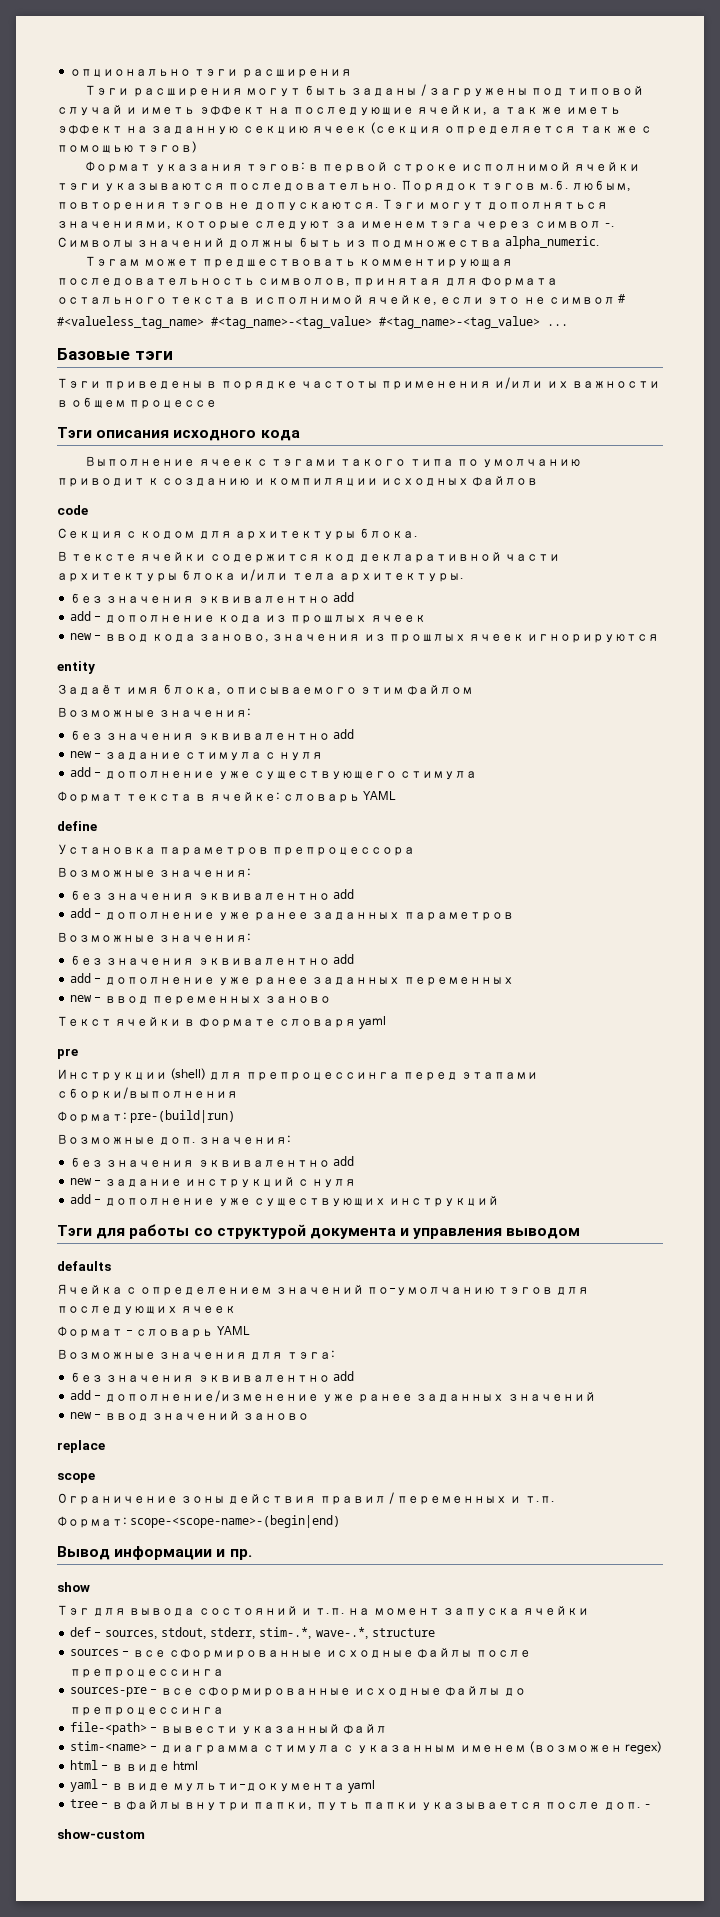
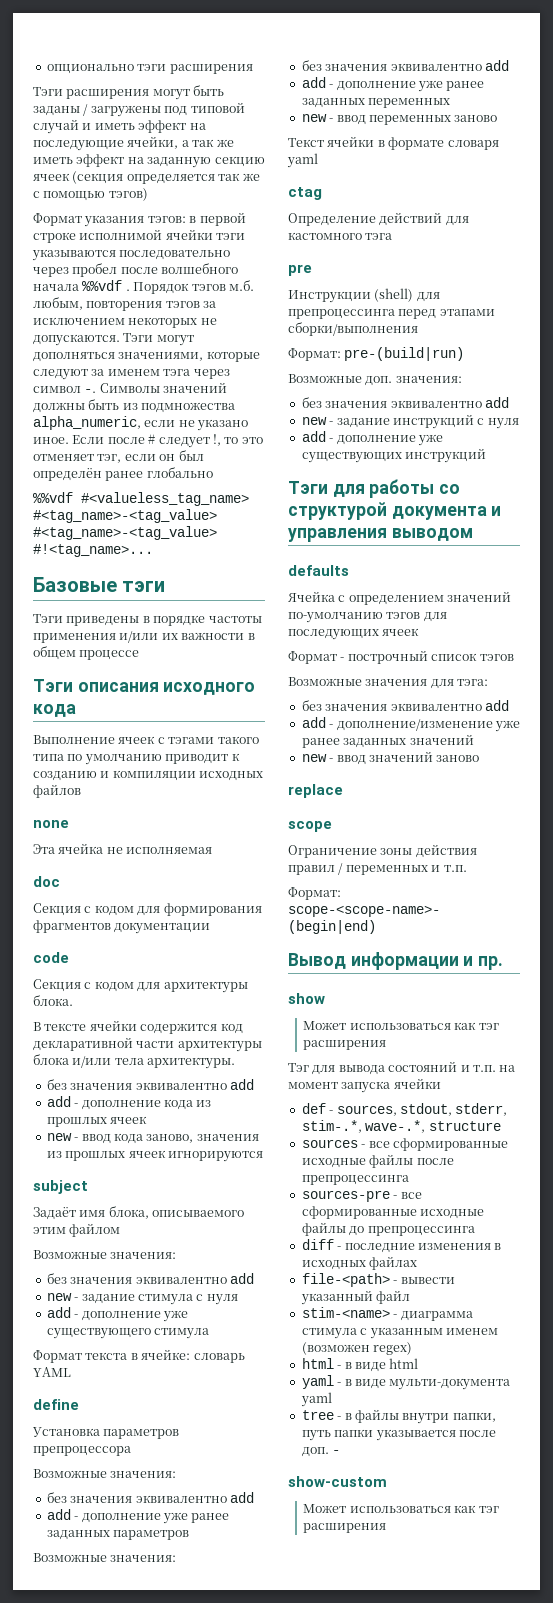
[228,183,398,191] последовательно. -> [119,250,231,260] [33,263,239,277] [33,280,130,291] последовательно через пробел после волшебного начала %%vdf .
(226, 205) none -> [203,301,217,308] [33,317,198,328] за исключением некоторых
[505,236,601,249] [85,256,514,268] [57,277,558,287] [57,294,626,306] alpha_numeric. // Тэгам может предшествовать комментирующая последовательность символов, принятая для формата остального текста в исполнимой ячейке, если это не символ # // -> [33,416,249,431] [33,434,263,448] [33,450,204,463] [33,467,213,481] [33,492,73,503] alpha_numeric, если не указано иное. Если после # следует !, то это отменяет тэг, если он был определён ранее глобально // %%vdf
[547,324,568,326] ... -> [33,544,153,557] #!<tag_name>...
(539, 481) none -> [33,820,69,828] [33,843,213,854] [33,876,60,887] [33,903,262,916] [33,920,211,934] // none // Эта ячейка не исполняемая // doc // Секция с кодом для формирования фрагментов документации
[57,661,95,674] entity -> [33,1180,88,1194] subject
(387, 1023) none -> [288,187,322,200] [288,212,469,226] [288,232,393,240] // ctag // Определение действий для кастомного тэга
[136,1326,250,1338] словарь YAML -> [347,650,514,664] построчный список тэгов
(90, 1587) none -> [303,1021,499,1030] [303,1040,387,1050] // Может использоваться как тэг расширения
(225, 1711) none -> [301,1239,502,1253] [301,1256,418,1270] // diff - последние изменения в исходных файлах
(145, 1834) none -> [303,1504,499,1513] [303,1523,387,1533] // Может использоваться как тэг расширения

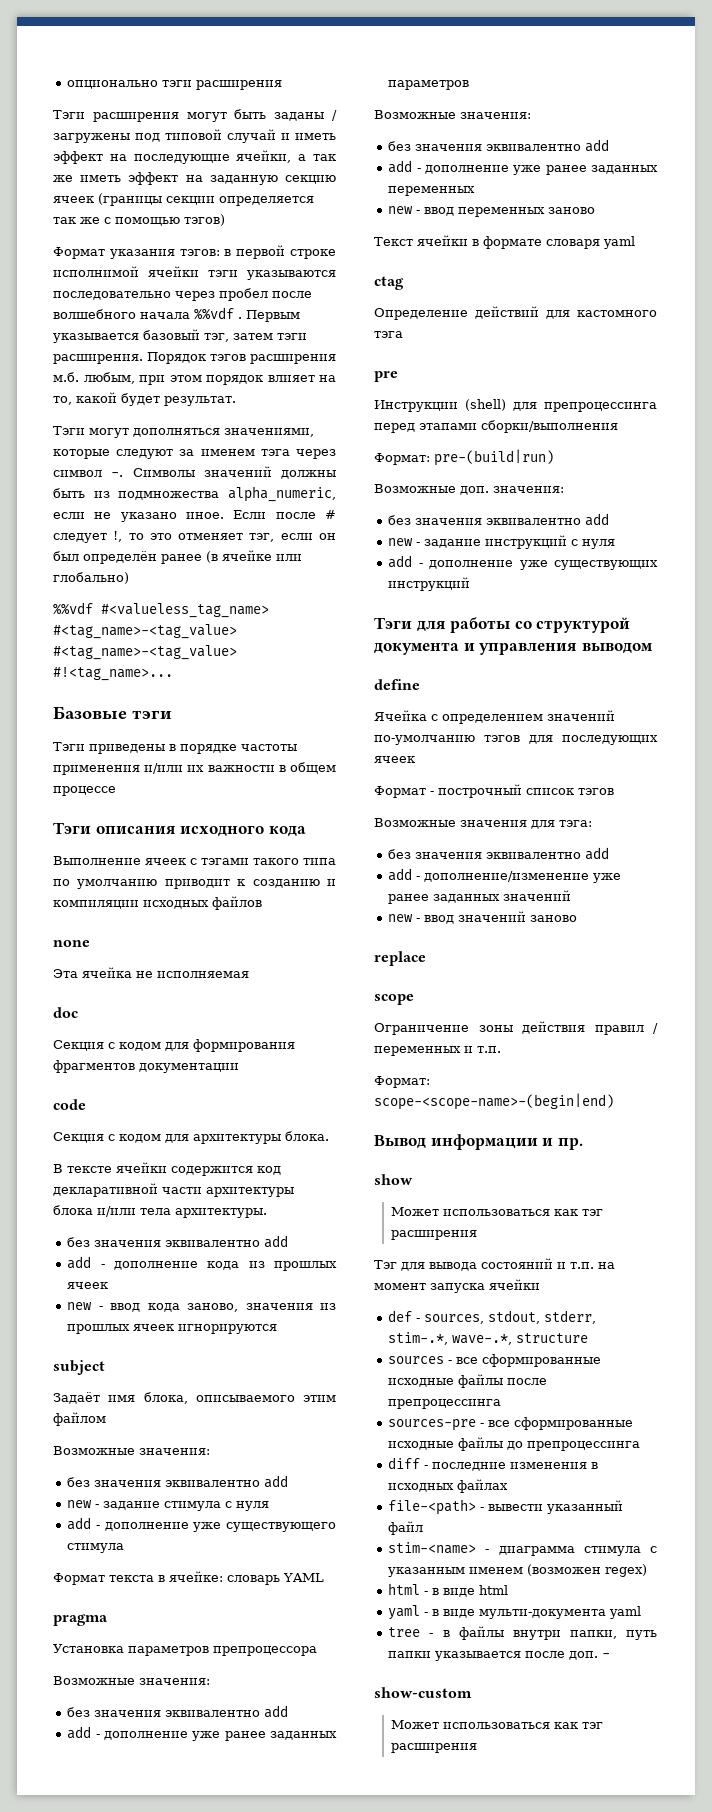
[72,171,124,184] (секция -> [98,193,215,206] (границы секции
(130, 290) none -> [246,310,300,322] [53,329,307,343] [53,354,143,364] Первым указывается базовый тэг, затем тэги расширения.
(226, 287) none -> [250,354,336,364] расширения
[86,301,217,311] [33,317,217,328] [33,334,120,346] повторения тэгов за исключением некоторых не допускаются. -> [139,375,336,385] [53,392,236,406] при этом порядок влияет на то, какой будет результат. //
[146,467,213,478] глобально -> [206,550,302,563] [53,572,129,584] (в ячейке или глобально)
[33,1399,79,1410] define -> [53,1614,108,1626] pragma
[288,565,349,576] defaults -> [374,679,420,690] define

